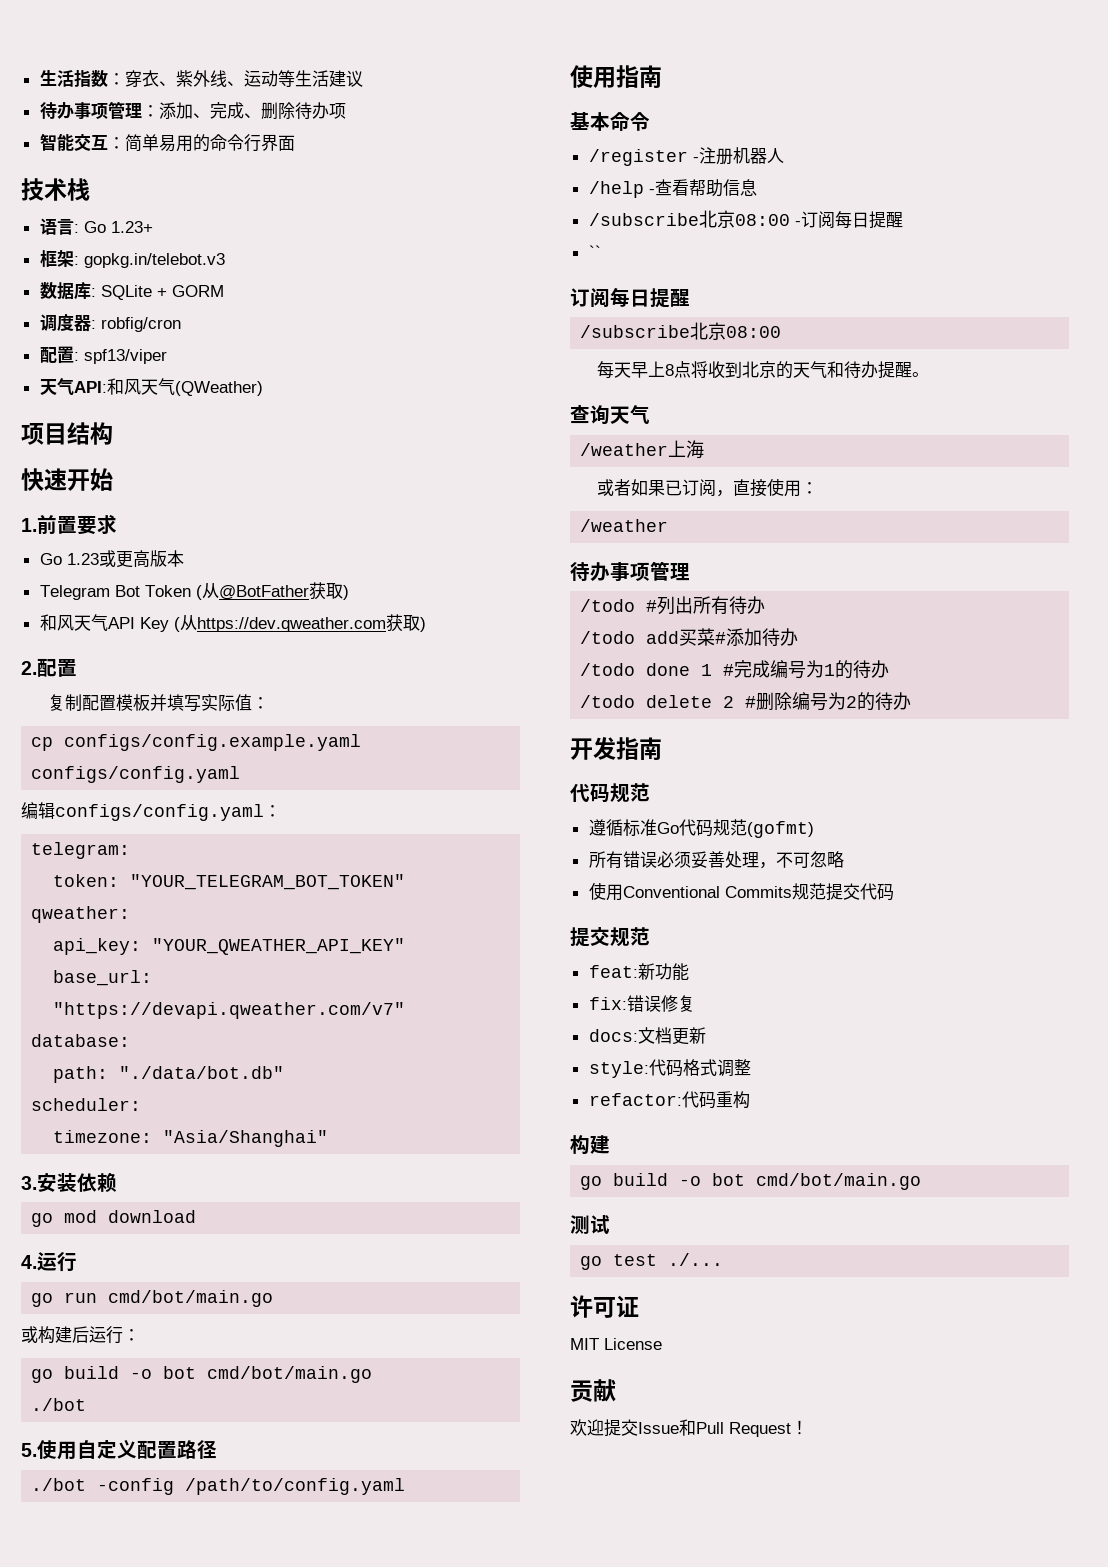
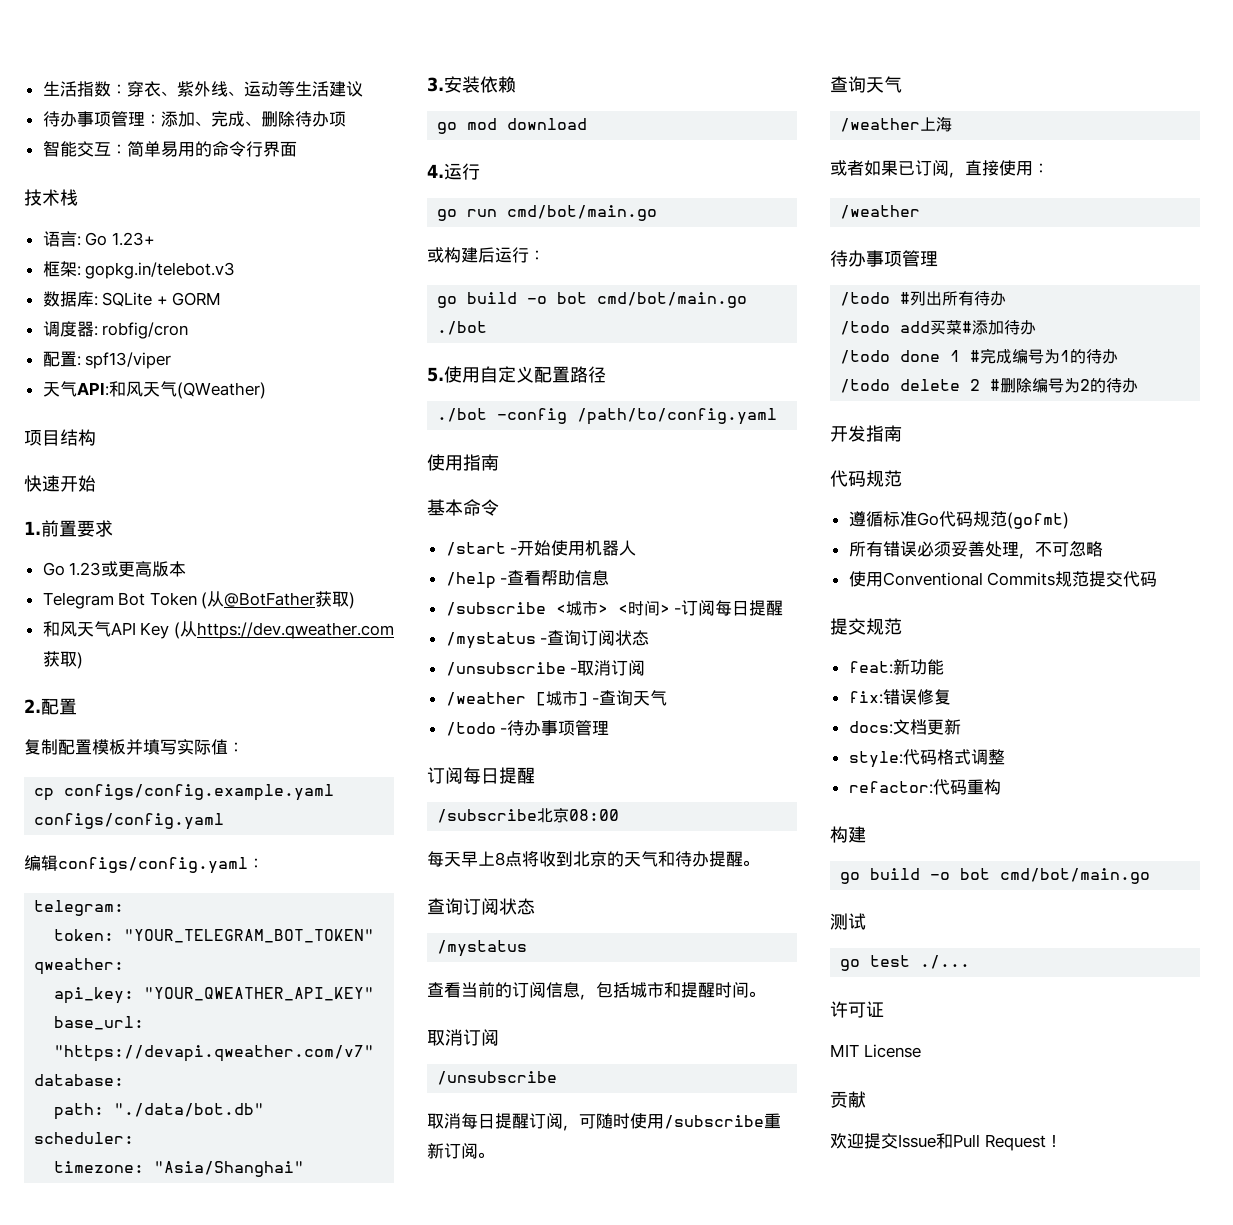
[588,147,733,166] /register -注册 -> [445,540,586,556] /start -开始使用
[698,210,903,229] [588,245,601,258] 北京08:00 -订阅每日提醒 // `` -> [555,600,784,616] [445,630,650,649] [445,660,646,676] [445,690,668,706] [445,720,610,736] <城市> <时间> -订阅每日提醒 // /mystatus -查询订阅状态 // /unsubscribe -取消订阅 // /weather [城市] -查询天气 // /todo -待办事项管理
(929, 374) none -> [427,898,535,915] [437,940,528,957] [427,982,765,1000] [427,1029,499,1046] [437,1071,558,1085] [427,1113,781,1131] [427,1143,494,1159] // 查询订阅状态 // /mystatus // 查看当前的订阅信息，包括城市和提醒时间。 // 取消订阅 // /unsubscribe // 取消每日提醒订阅，可随时使用/subscribe重新订阅。

